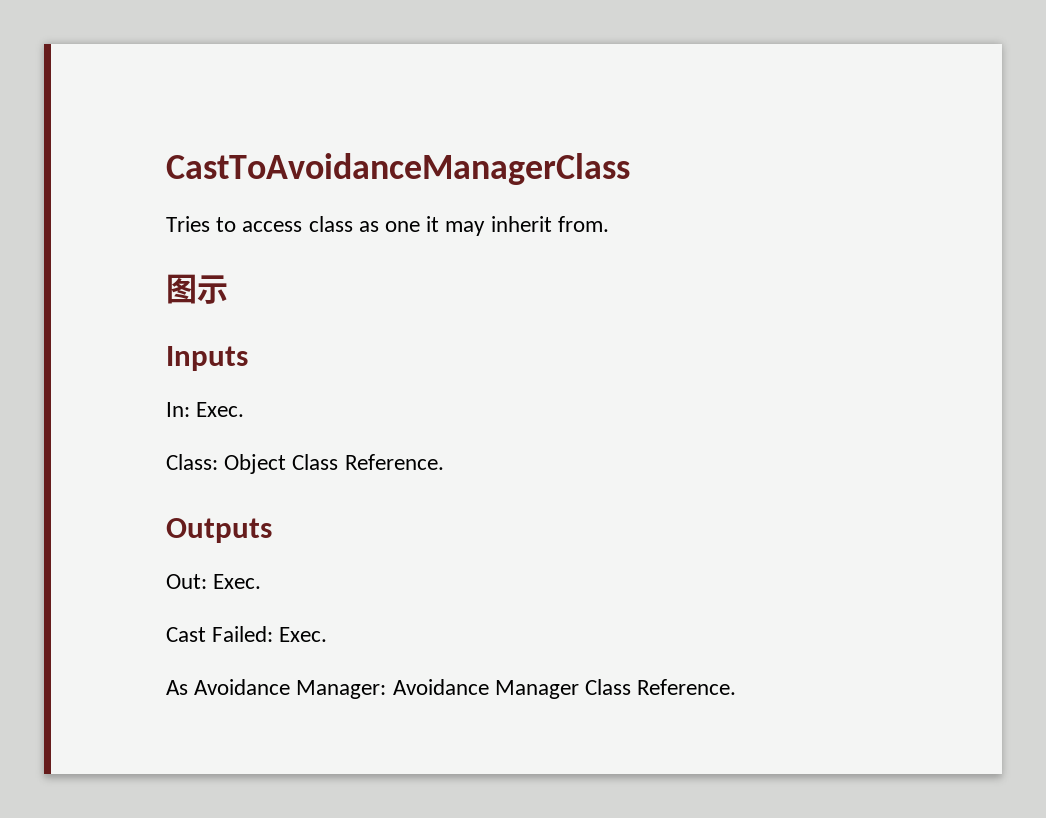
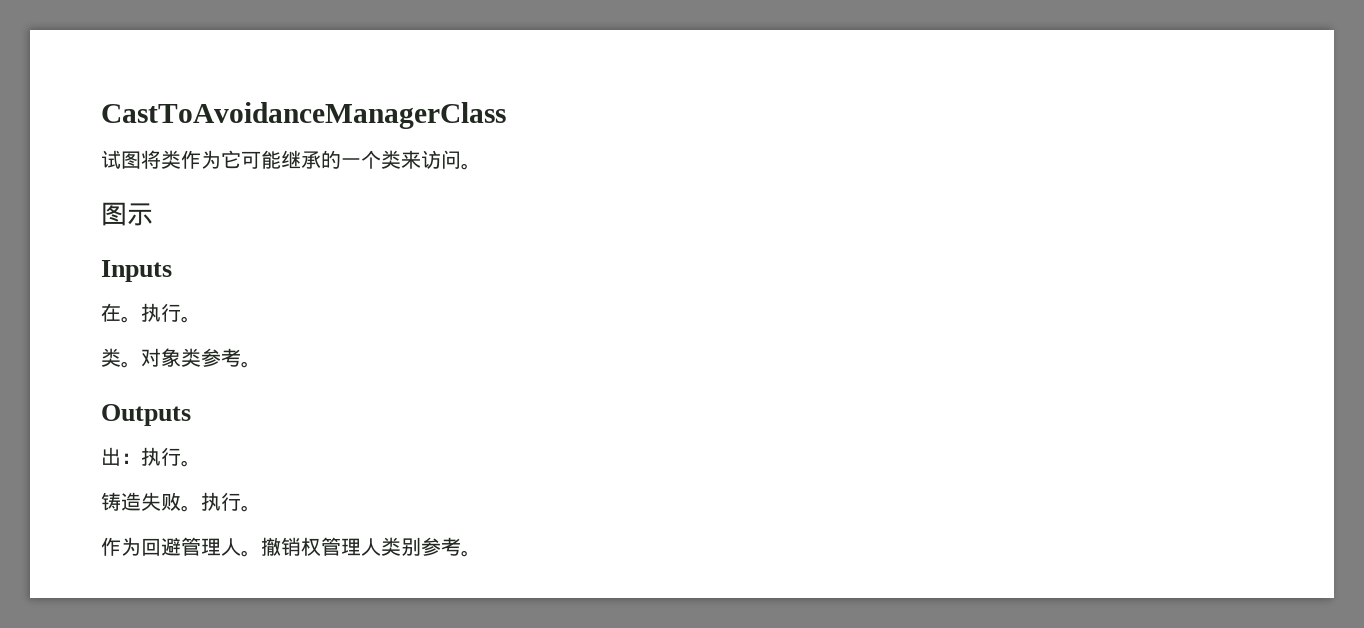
[166,216,609,236] [166,274,228,304] [166,346,248,371] [166,402,245,417] [166,454,444,474] [166,518,272,543] [166,574,262,589] [166,626,328,642] [166,679,737,699] Tries to access class as one it may inherit from. // 图示 // Inputs // In: Exec. // Class: Object Class Reference. // Outputs // Out: Exec. // Cast Failed: Exec. // As Avoidance Manager: Avoidance Manager Class Reference. -> [101,150,481,170] [101,202,153,226] [101,260,172,282] [101,303,201,323] [101,348,261,368] [101,404,191,426] [101,447,201,467] [101,492,261,512] [101,537,481,557] 试图将类作为它可能继承的一个类来访问。 // 图示 // Inputs // 在。执行。 // 类。对象类参考。 // Outputs // 出：执行。 // 铸造失败。执行。 // 作为回避管理人。撤销权管理人类别参考。

